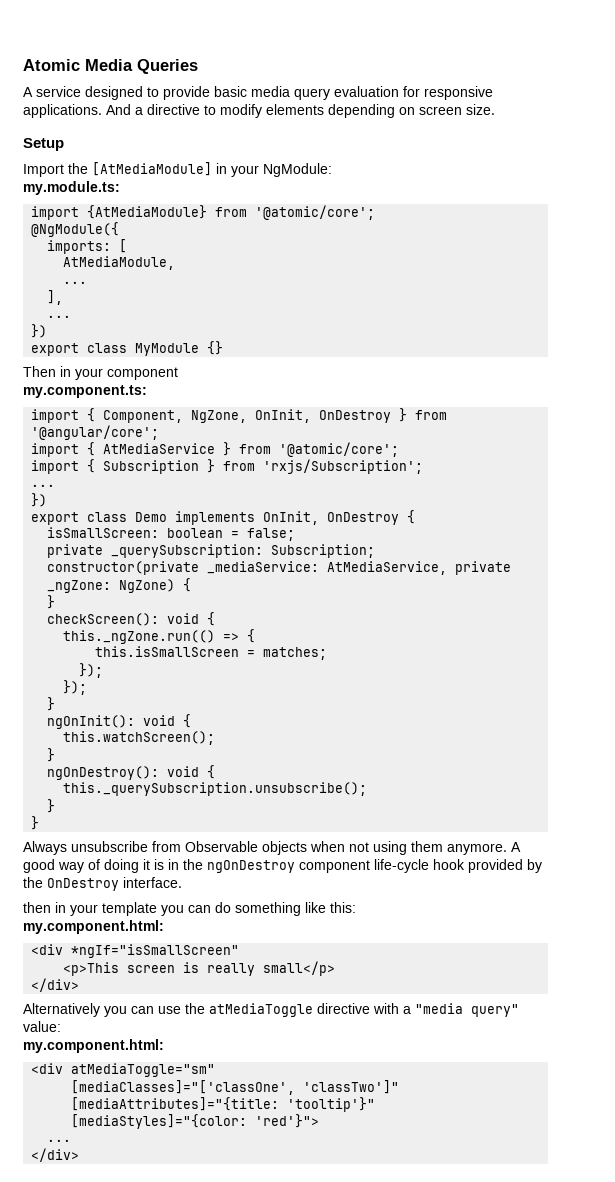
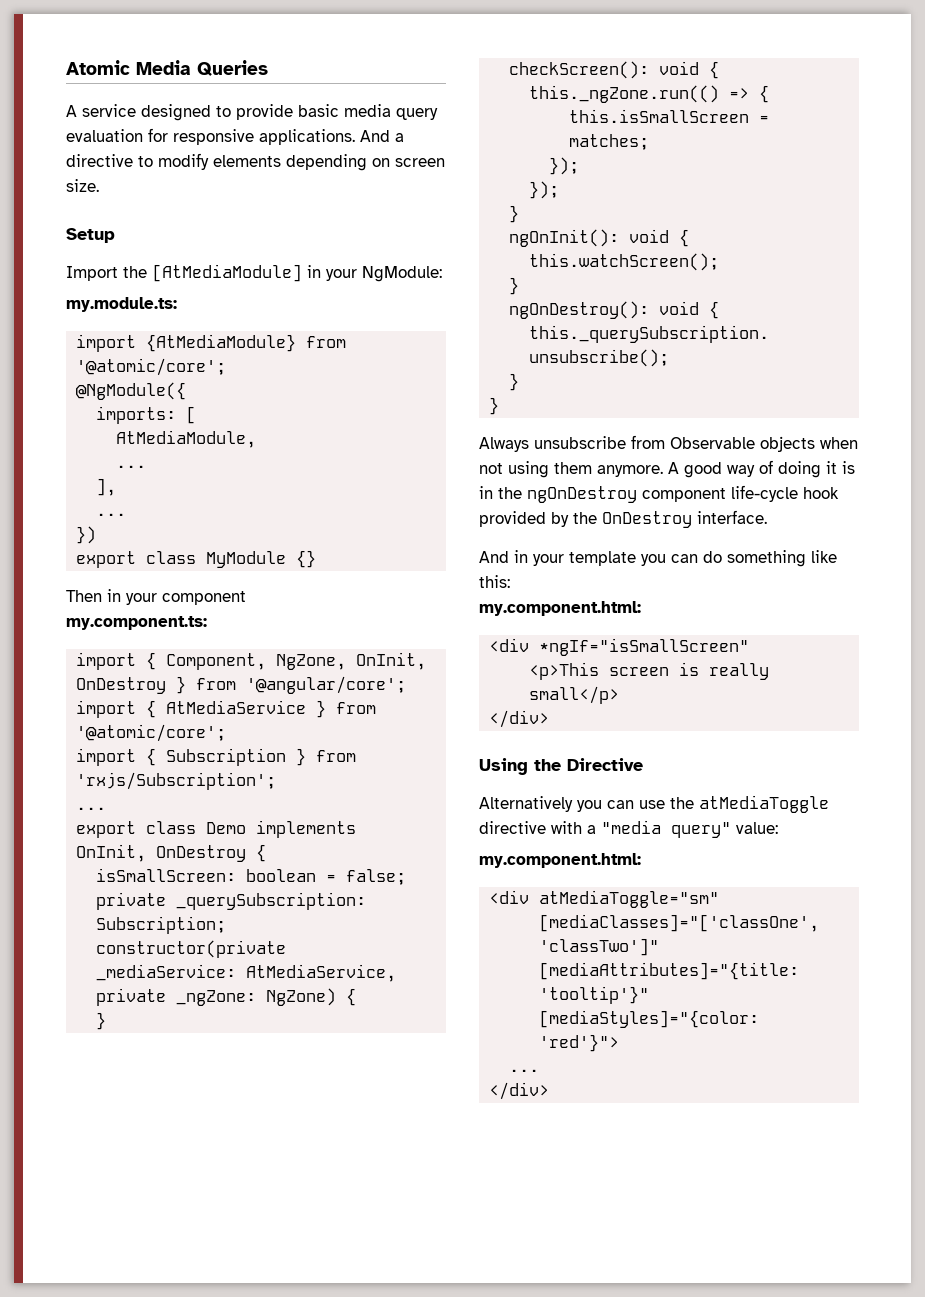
[31,493,48,507] // }) -> (107, 808) none
[23,902,51,913] then -> [479,551,509,563] And
(80, 985) none -> [479,758,643,775] // Using the Directive

